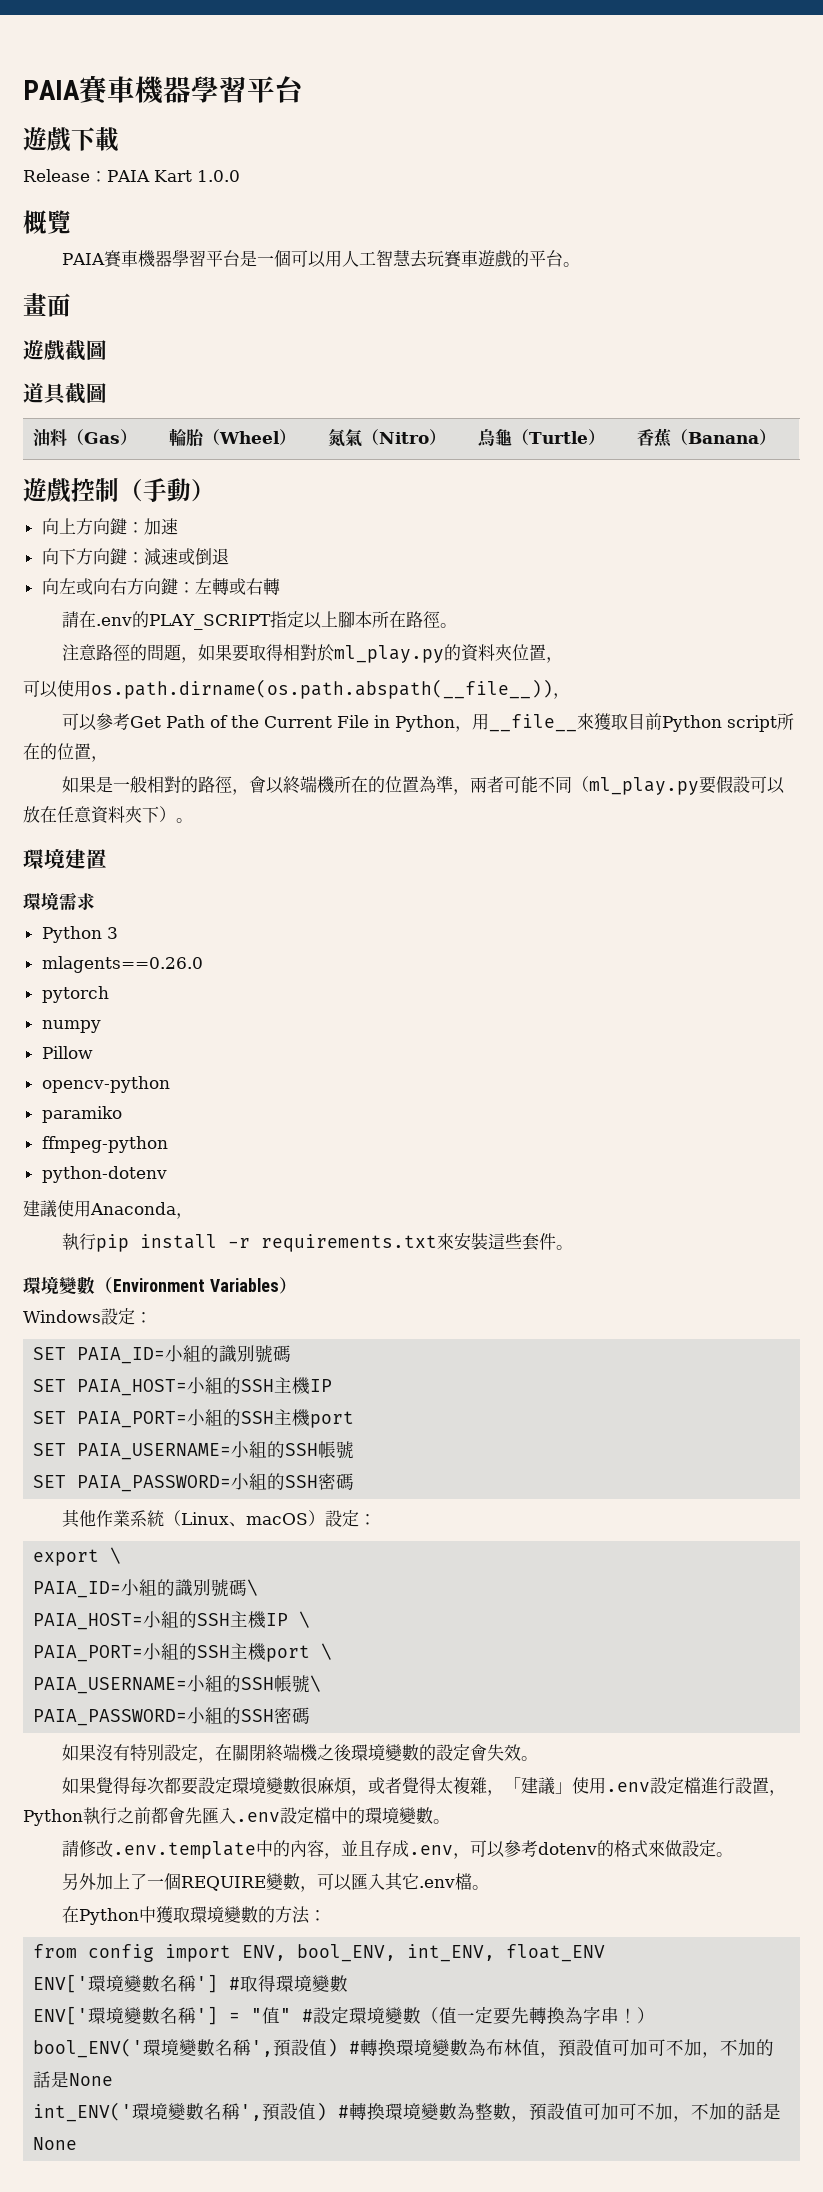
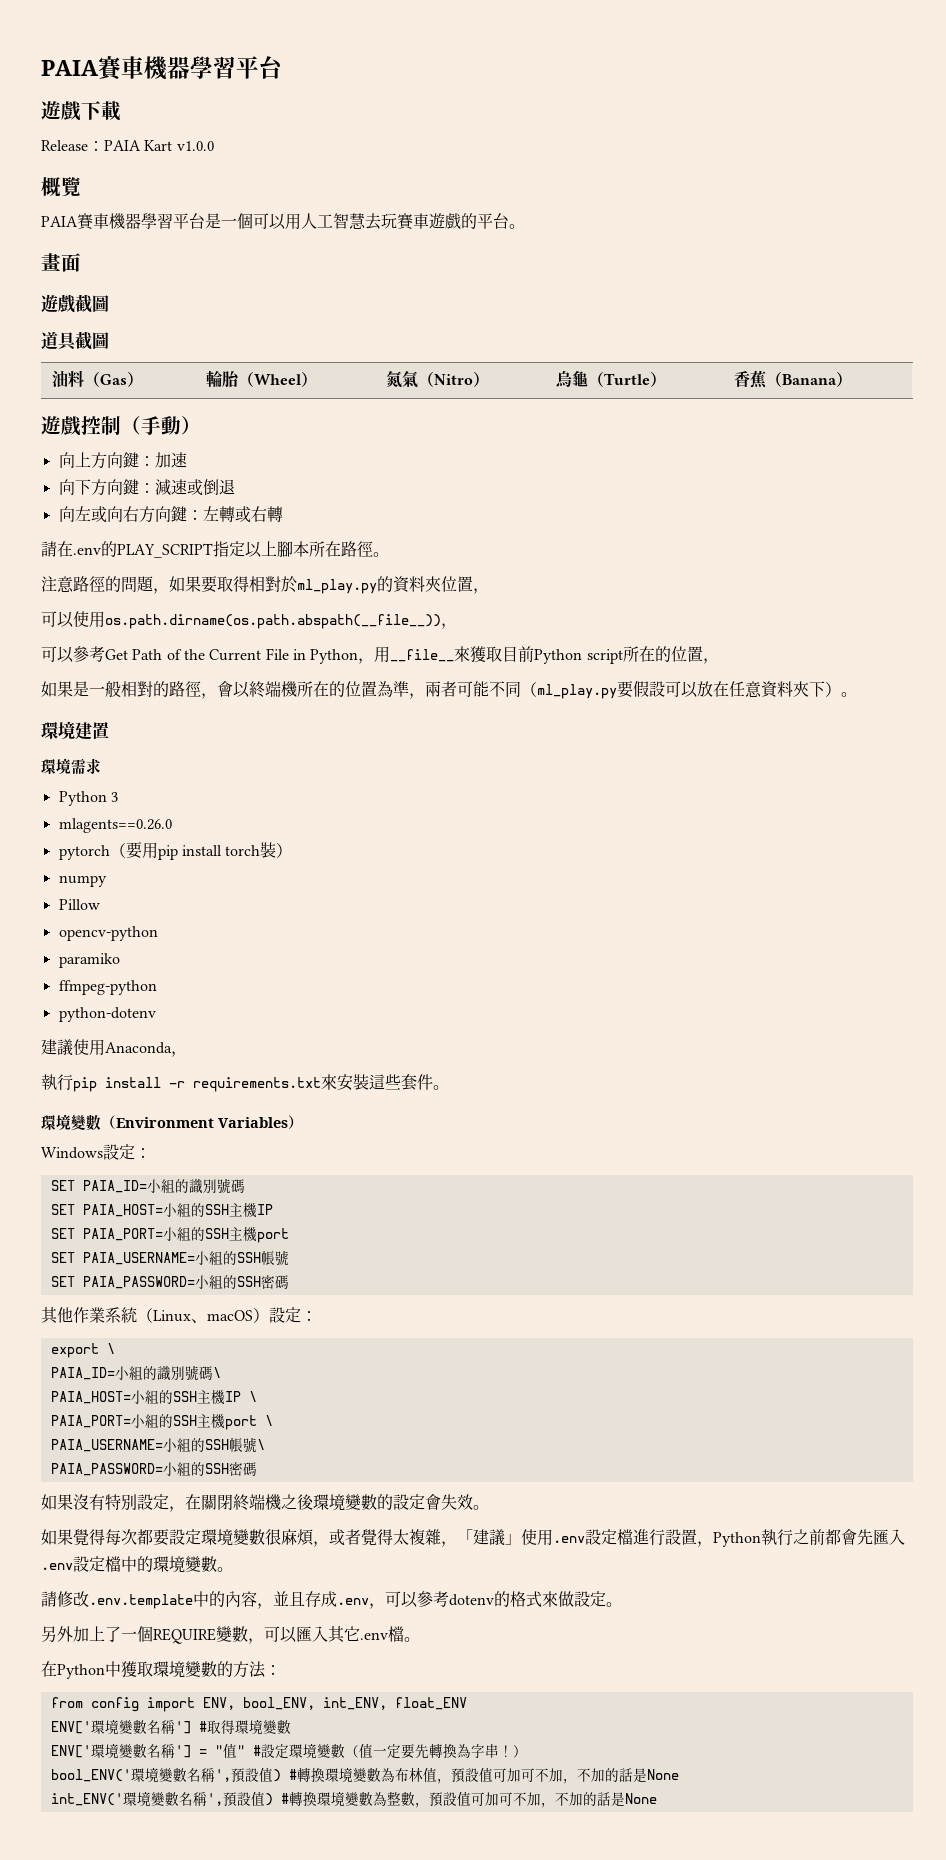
[196,170,240,182] 1.0.0 -> [176,141,214,151] v1.0.0
(109, 994) none -> [109,842,293,860] （要用pip install torch裝）

